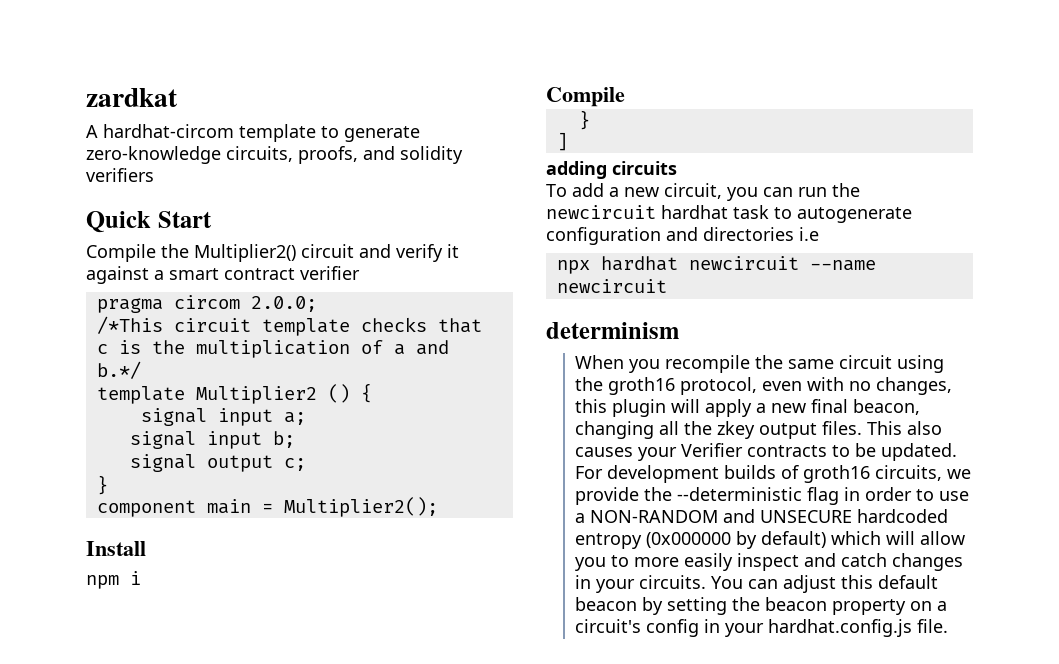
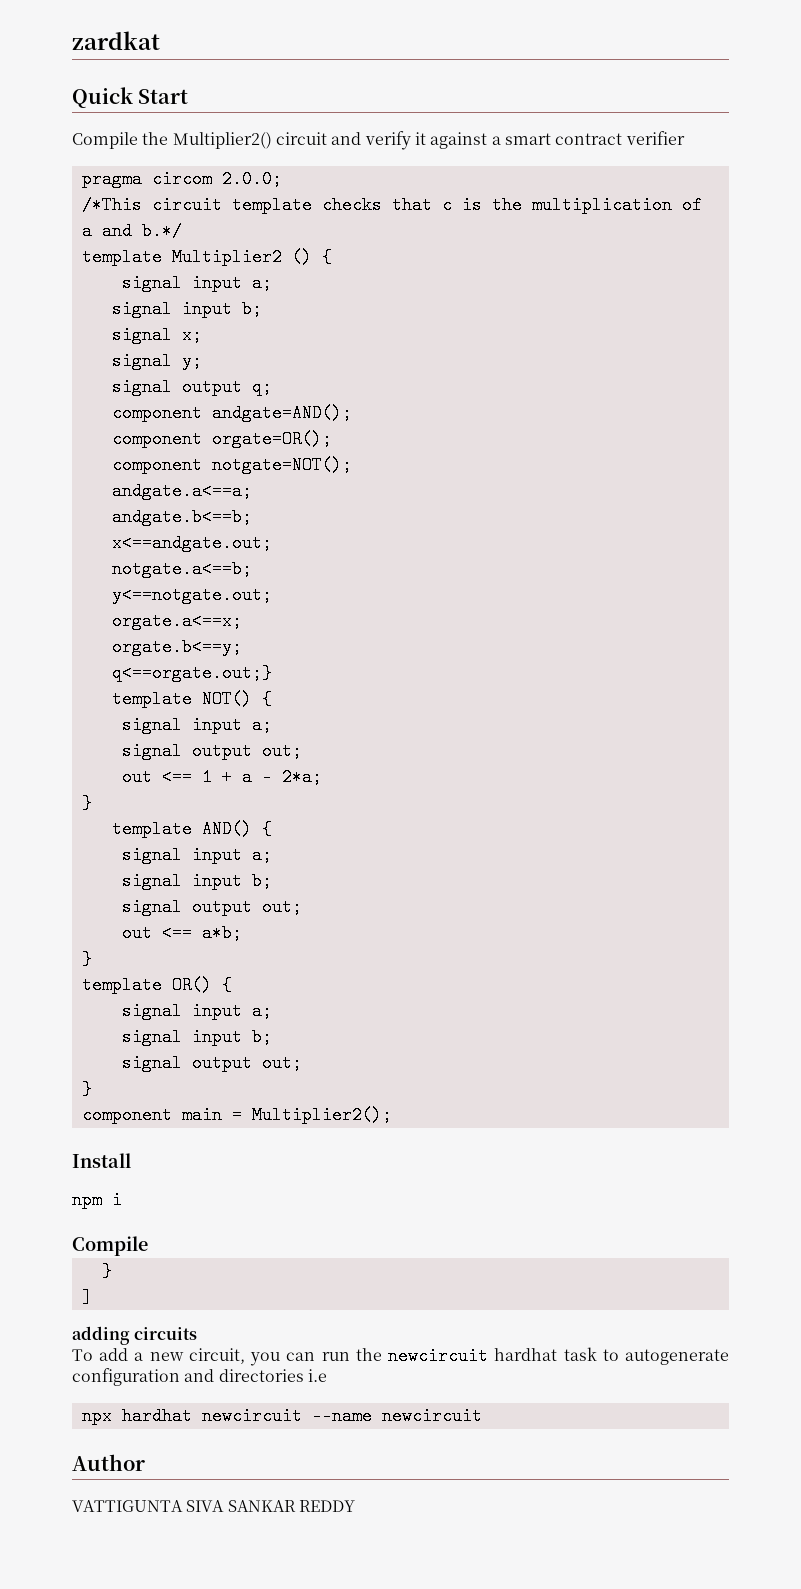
[86,124,420,142] [86,146,463,164] [86,168,154,182] // A hardhat-circom template to generate zero-knowledge circuits, proofs, and solidity verifiers -> (160, 40) none
[206,455,306,472] output c; -> [181,326,202,344] [111,352,202,370] [111,378,272,396] [111,404,352,422] [111,430,332,448] [111,456,352,474] [111,482,252,500] [111,508,252,526] [111,534,272,552] [111,560,252,578] [111,586,272,604] [111,612,242,630] [111,638,242,656] [111,664,272,682] [111,690,272,708] [121,716,272,734] [121,742,302,760] [121,768,322,786] [81,794,92,812] [111,820,272,838] [121,846,272,864] [121,872,272,890] [121,898,302,916] [121,924,242,942] [81,950,92,968] [81,976,232,994] [121,1002,272,1020] [121,1028,272,1046] [121,1054,302,1072] x; // signal y; // signal output q; // component andgate=AND(); // component orgate=OR(); // component notgate=NOT(); // andgate.a<==a; // andgate.b<==b; // x<==andgate.out; // notgate.a<==b; // y<==notgate.out; // orgate.a<==x; // orgate.b<==y; // q<==orgate.out;} // template NOT() { // signal input a; // signal output out; // out <== 1 + a - 2*a; // } // template AND() { // signal input a; // signal input b; // signal output out; // out <== a*b; // } // template OR() { // signal input a; // signal input b; // signal output out;
[546,322,679,339] [575,355,945,373] [575,377,953,395] [575,399,921,417] [575,421,943,439] [575,443,958,461] [575,465,972,483] [575,487,970,505] [575,509,949,523] [575,531,966,549] [575,553,964,571] [575,575,939,593] [575,597,948,615] [575,619,949,637] determinism // When you recompile the same circuit using the groth16 protocol, even with no changes, this plugin will apply a new final beacon, changing all the zkey output files. This also causes your Verifier contracts to be updated. For development builds of groth16 circuits, we provide the --deterministic flag in order to use a NON-RANDOM and UNSECURE hardcoded entropy (0x000000 by default) which will allow you to more easily inspect and catch changes in your circuits. You can adjust this default beacon by setting the beacon property on a circuit's config in your hardhat.config.js file. -> [72,1454,145,1471] [72,1500,355,1512] Author // VATTIGUNTA SIVA SANKAR REDDY

